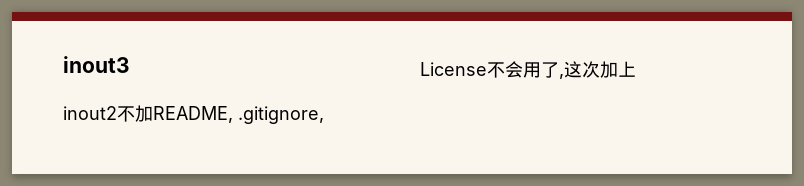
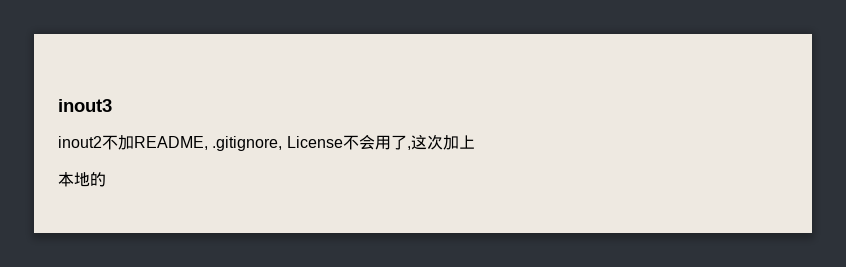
(636, 69) none -> [58,172,106,187] // 本地的

